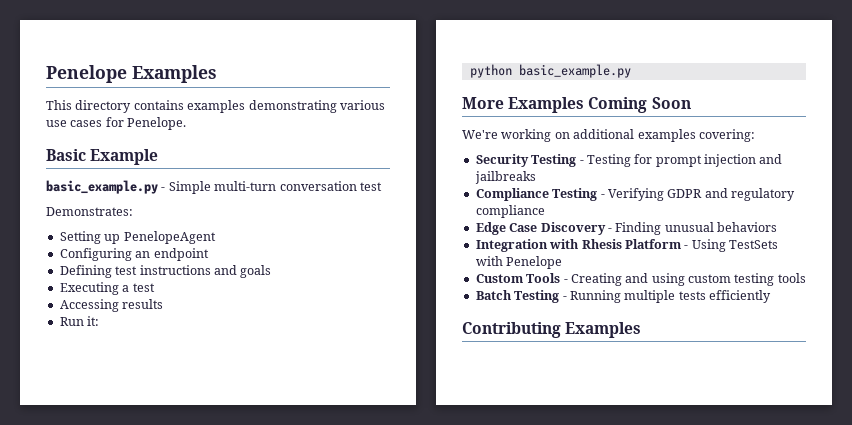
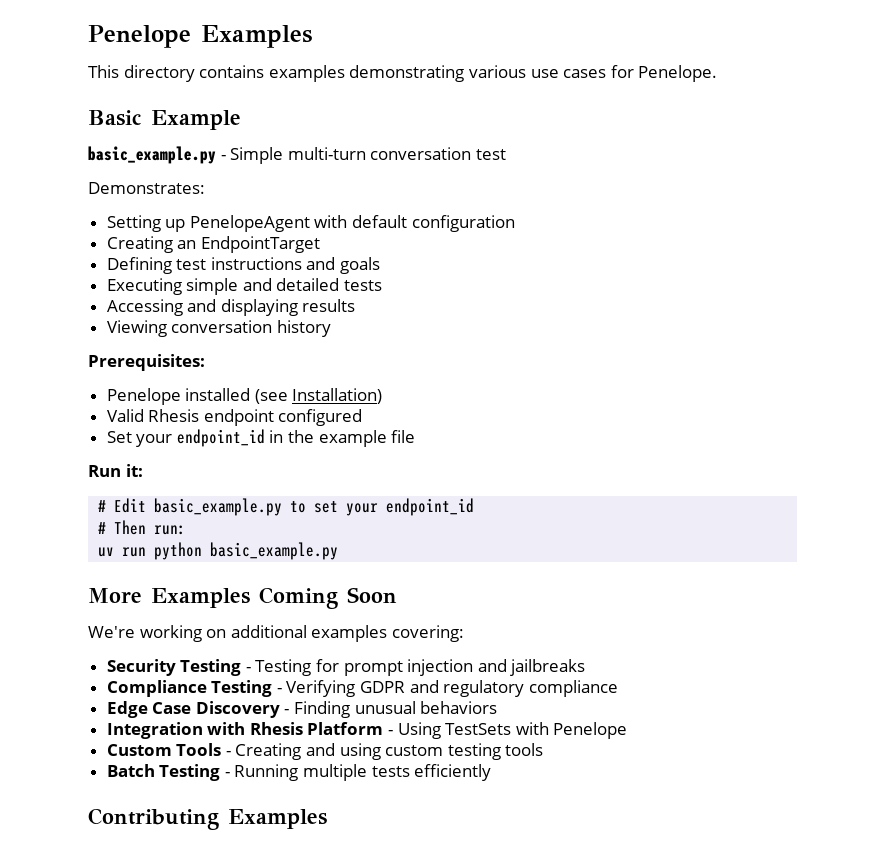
[59,248,209,261] // Configuring an endpoint -> [314,215,515,232] [106,236,320,253] with default configuration // Creating an EndpointTarget
[122,283,155,292] a test -> [186,278,383,295] simple and detailed tests
(119, 305) none -> [187,299,298,316] and displaying
[59,316,100,326] Run it: // -> [106,320,331,337] [88,354,205,371] [106,388,383,405] [106,409,363,426] [106,429,416,447] [88,464,143,477] [98,498,475,516] [98,520,187,535] [98,547,147,557] Viewing conversation history // Prerequisites: // Penelope installed (see Installation) // Valid Rhesis endpoint configured // Set your endpoint_id in the example file // Run it: // # Edit basic_example.py to set your endpoint_id // # Then run: // uv run

